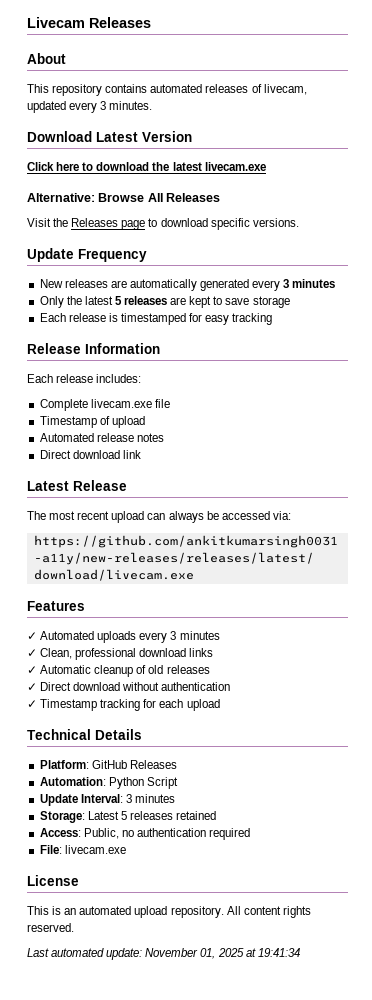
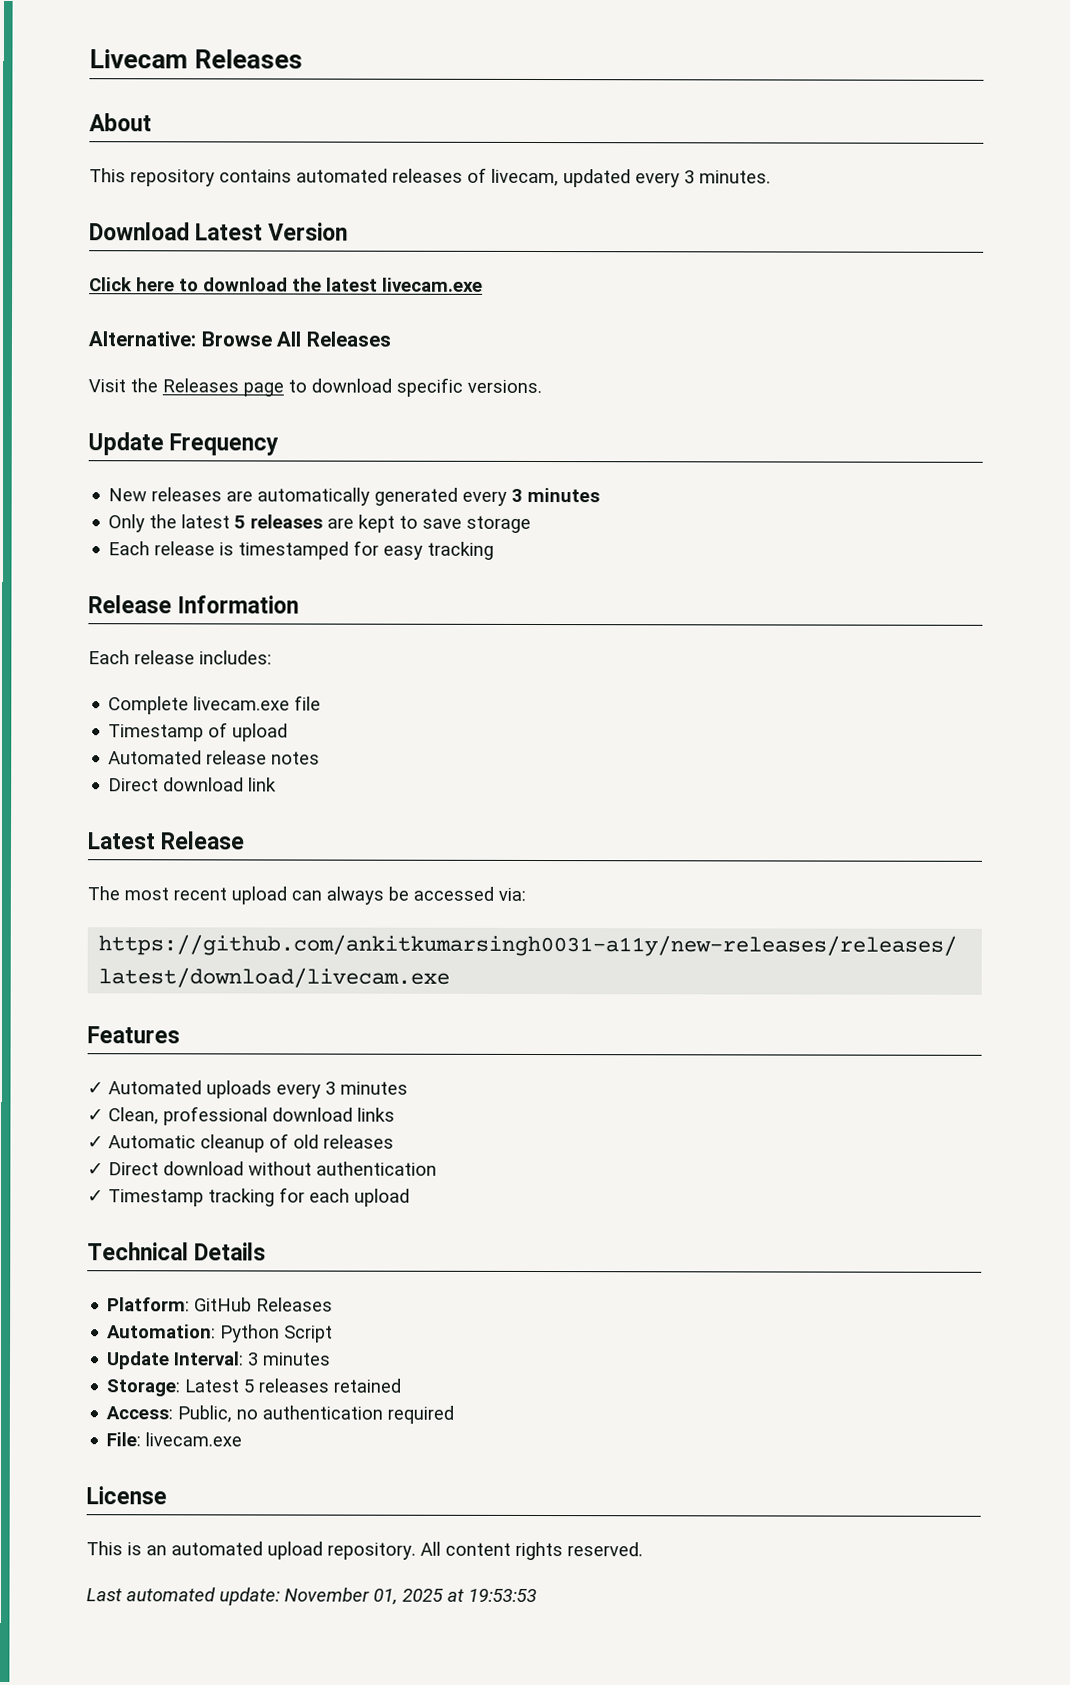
[257,948,300,957] 19:41:34 -> [468,1588,537,1603] 19:53:53

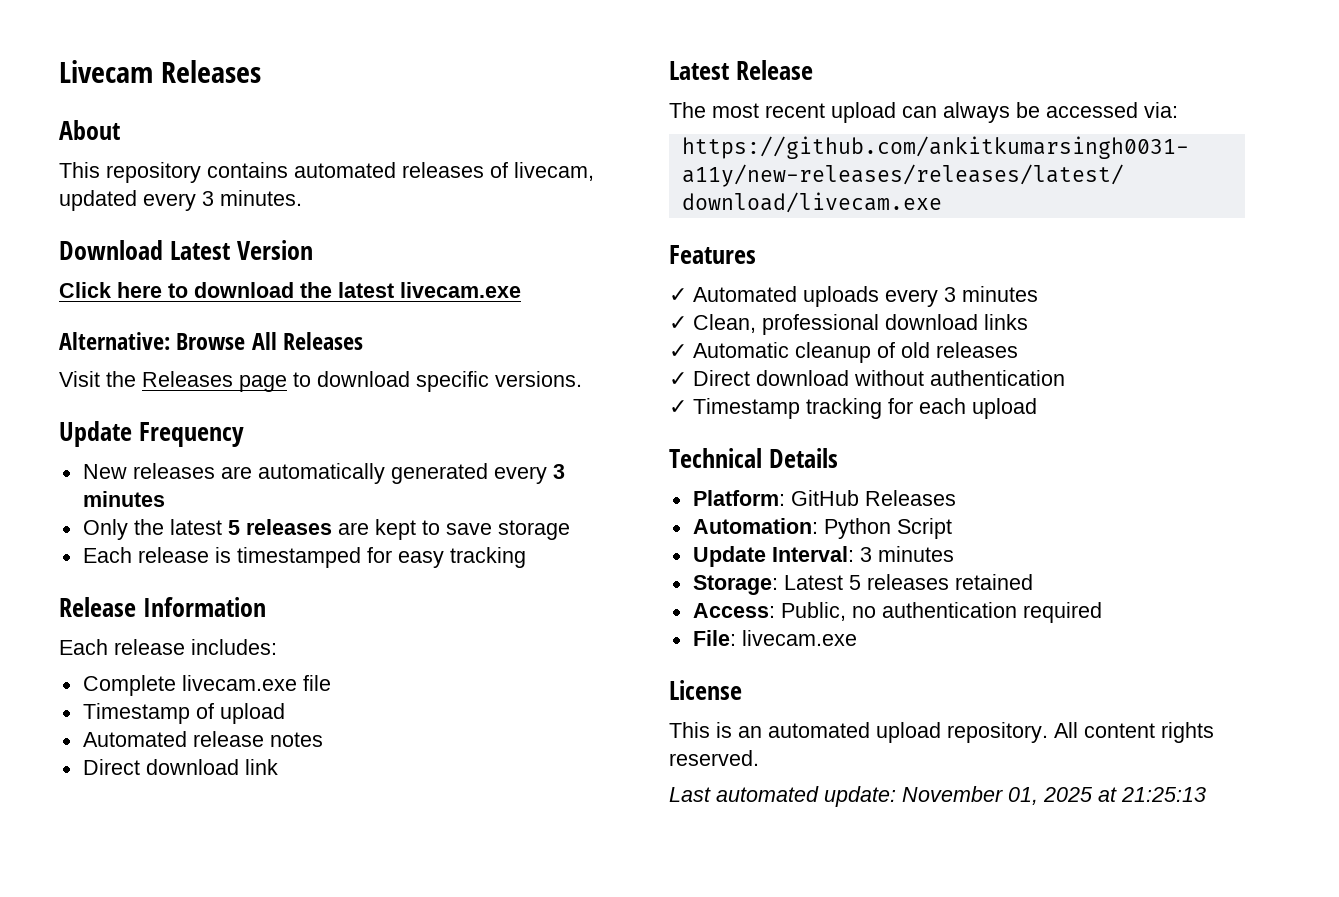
[468,1588,537,1603] 19:53:53 -> [1121,787,1206,802] 21:25:13

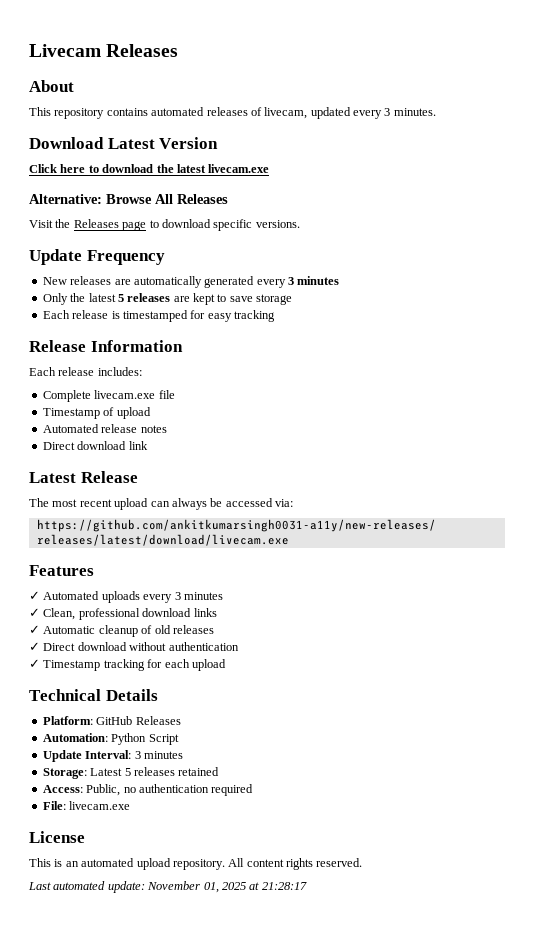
[1121,787,1206,802] 21:25:13 -> [261,882,307,890] 21:28:17

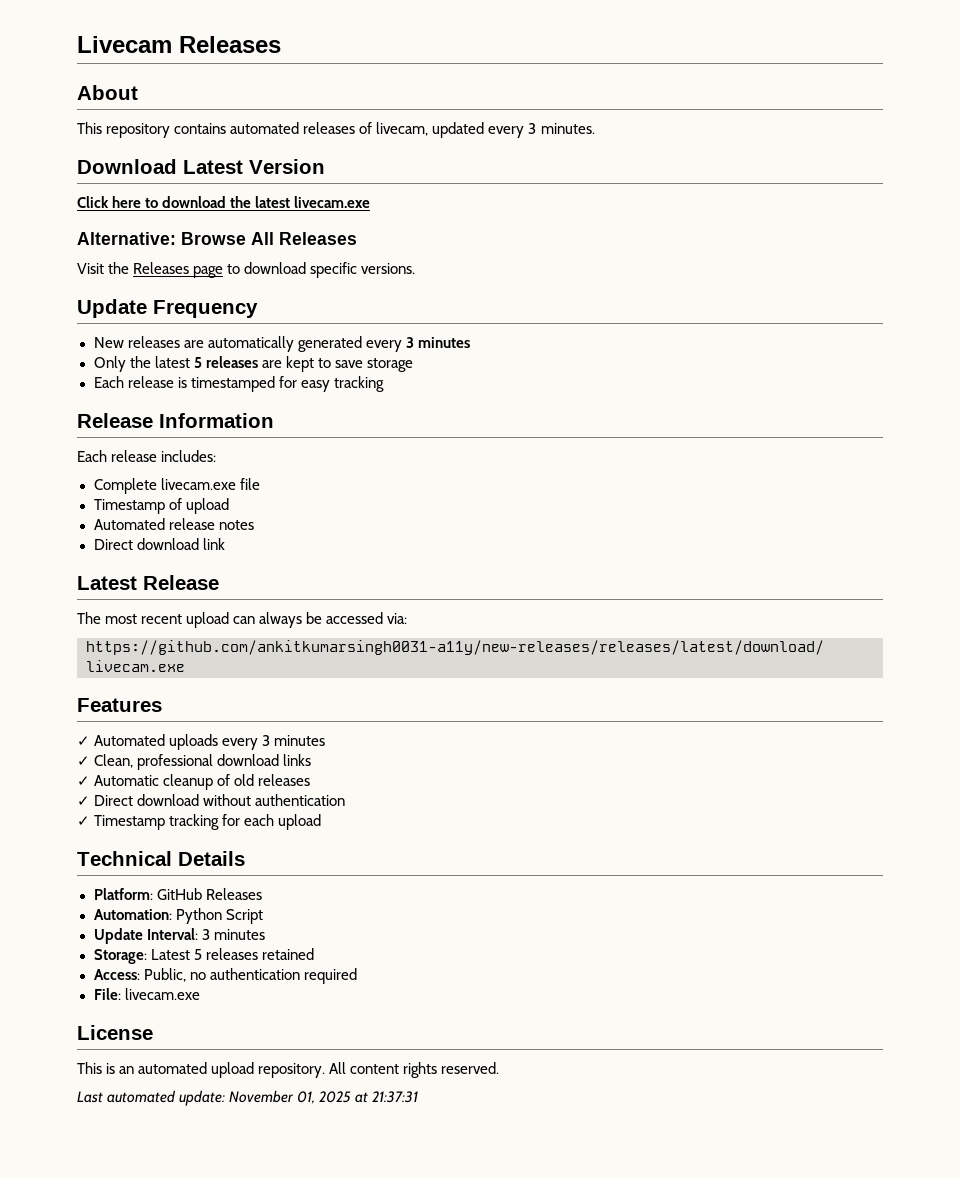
[261,882,307,890] 21:28:17 -> [372,1091,419,1103] 21:37:31

